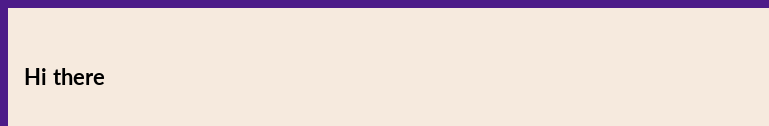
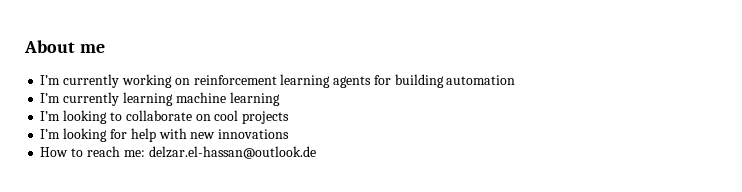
[24,68,105,85] Hi there -> [24,40,105,53] [40,74,516,88] [40,92,280,106] [40,110,290,124] [40,128,290,142] [40,146,316,159] About me // I’m currently working on reinforcement learning agents for building automation // I’m currently learning machine learning // I’m looking to collaborate on cool projects // I’m looking for help with new innovations // How to reach me: delzar.el-hassan@outlook.de

